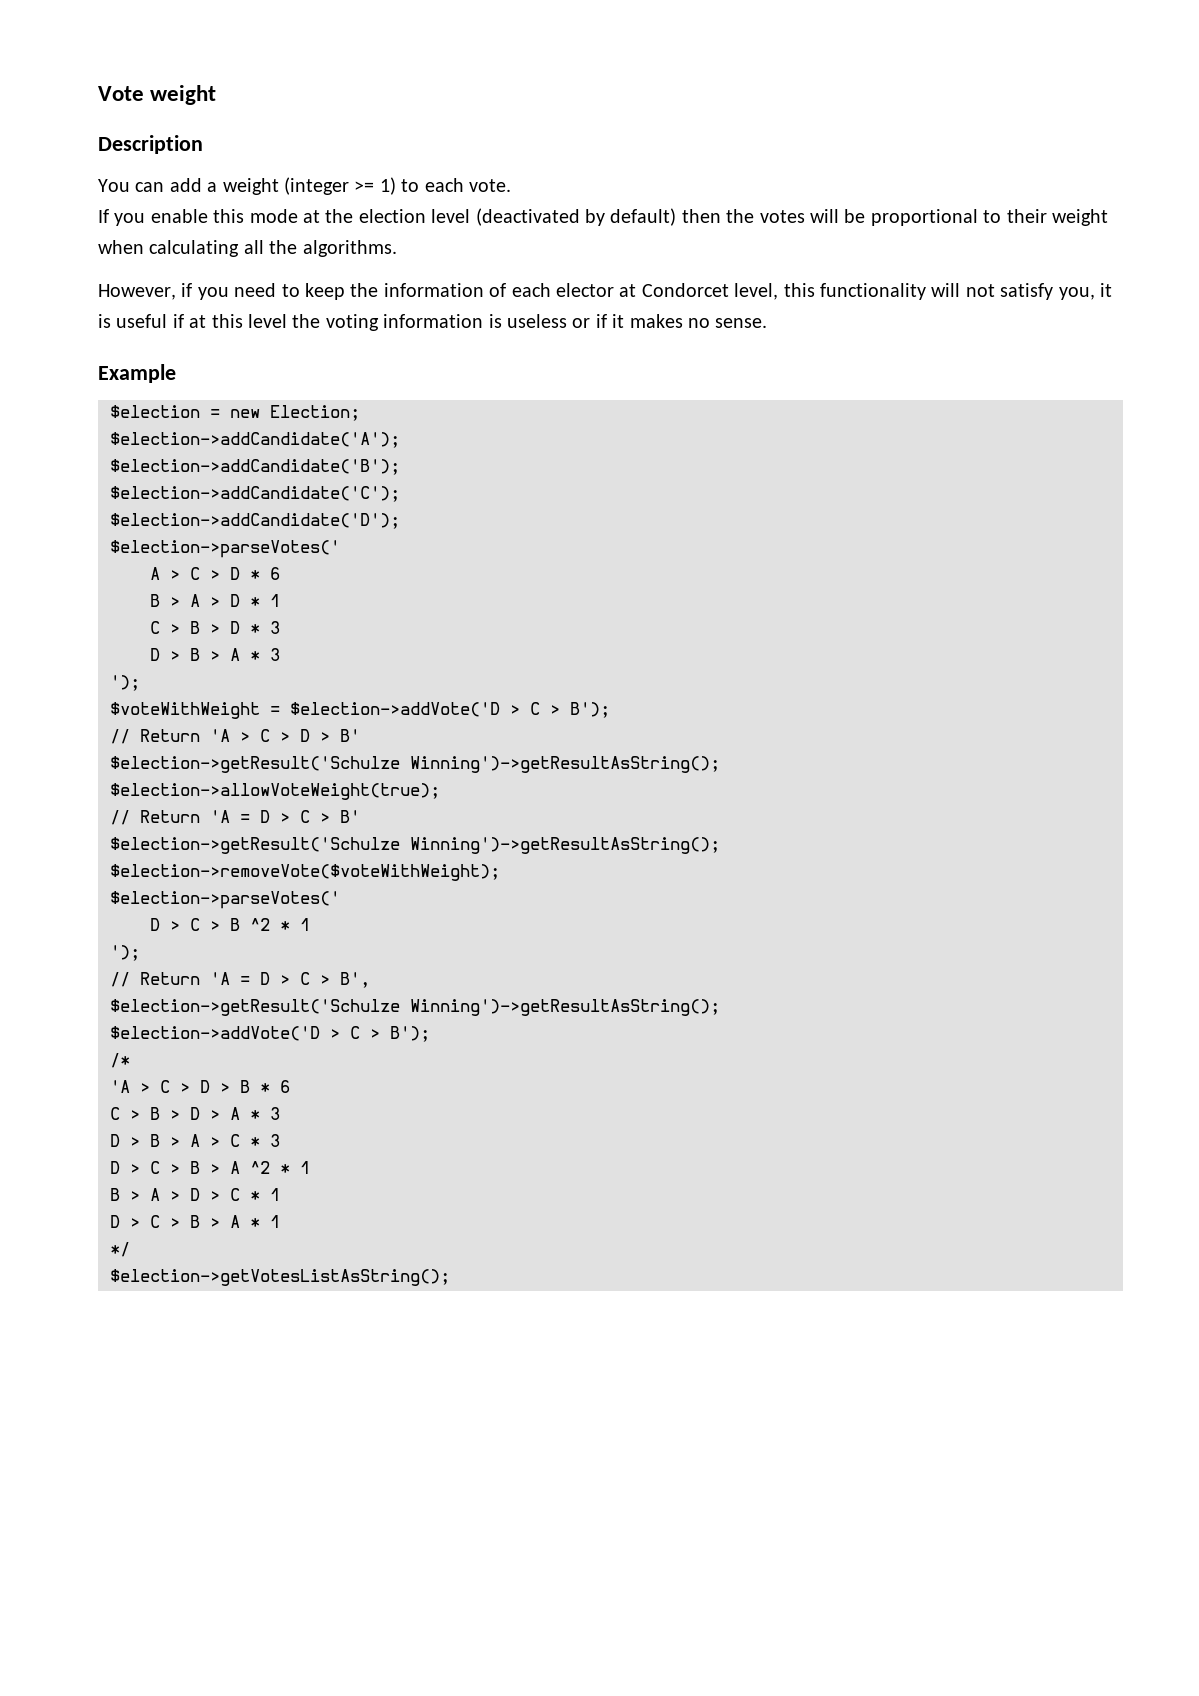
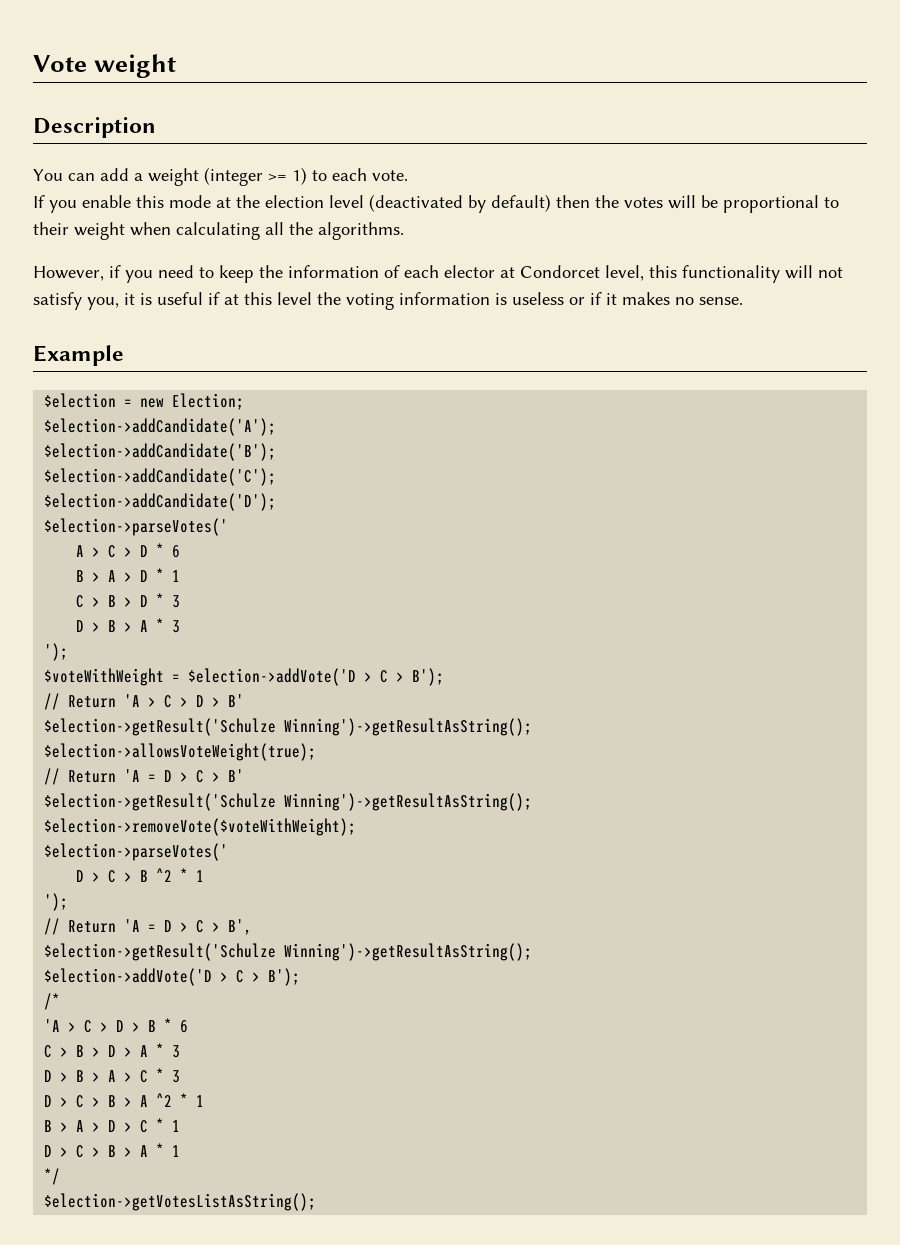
[110,783,440,800] $election->allowVoteWeight(true); -> [44,743,317,761] $election->allowsVoteWeight(true);

